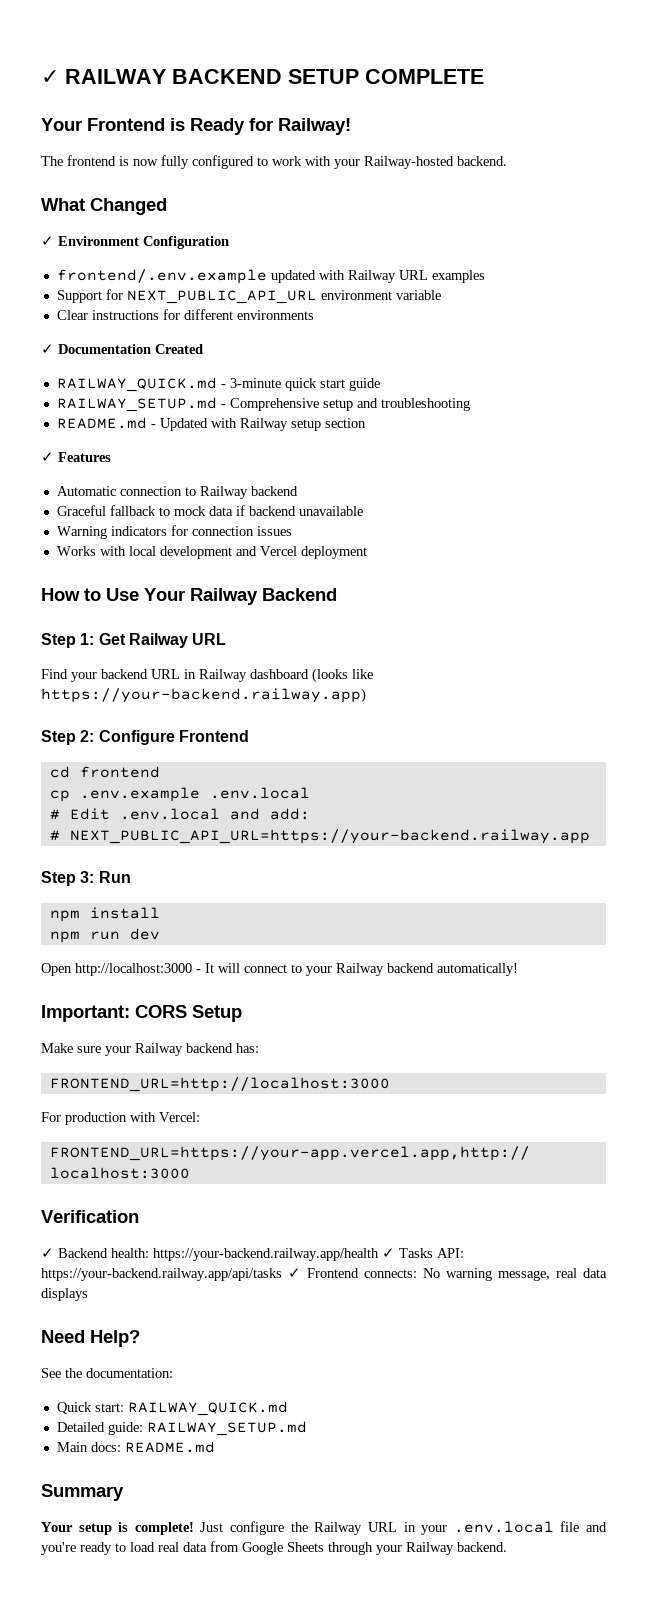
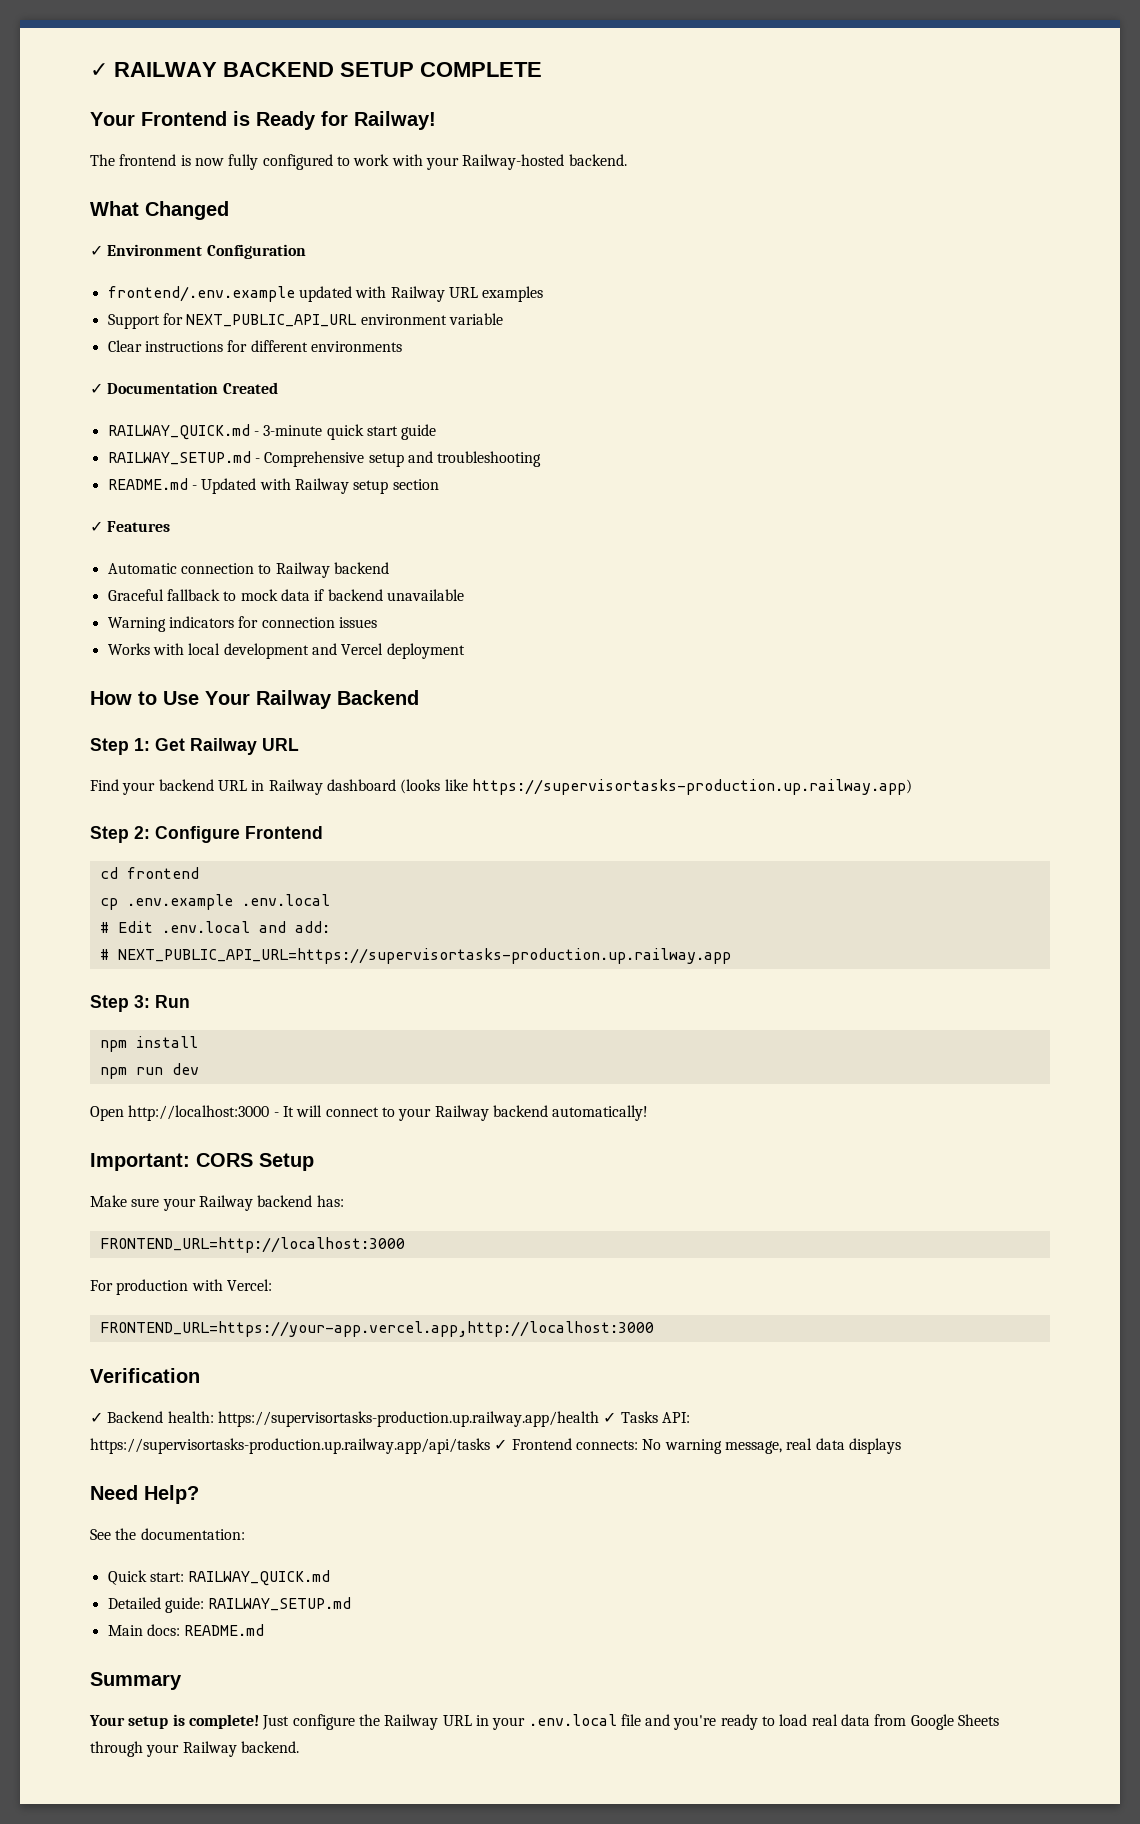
[41,688,366,703] https://your-backend.railway.app) -> [471,779,912,795] https://supervisortasks-production.up.railway.app)
[69,829,590,844] NEXT_PUBLIC_API_URL=https://your-backend.railway.app -> [117,948,731,964] NEXT_PUBLIC_API_URL=https://supervisortasks-production.up.railway.app
[153,1248,379,1261] https://your-backend.railway.app/health -> [217,1411,599,1427] https://supervisortasks-production.up.railway.app/health
[41,1268,282,1281] https://your-backend.railway.app/api/tasks -> [90,1438,490,1454] https://supervisortasks-production.up.railway.app/api/tasks

